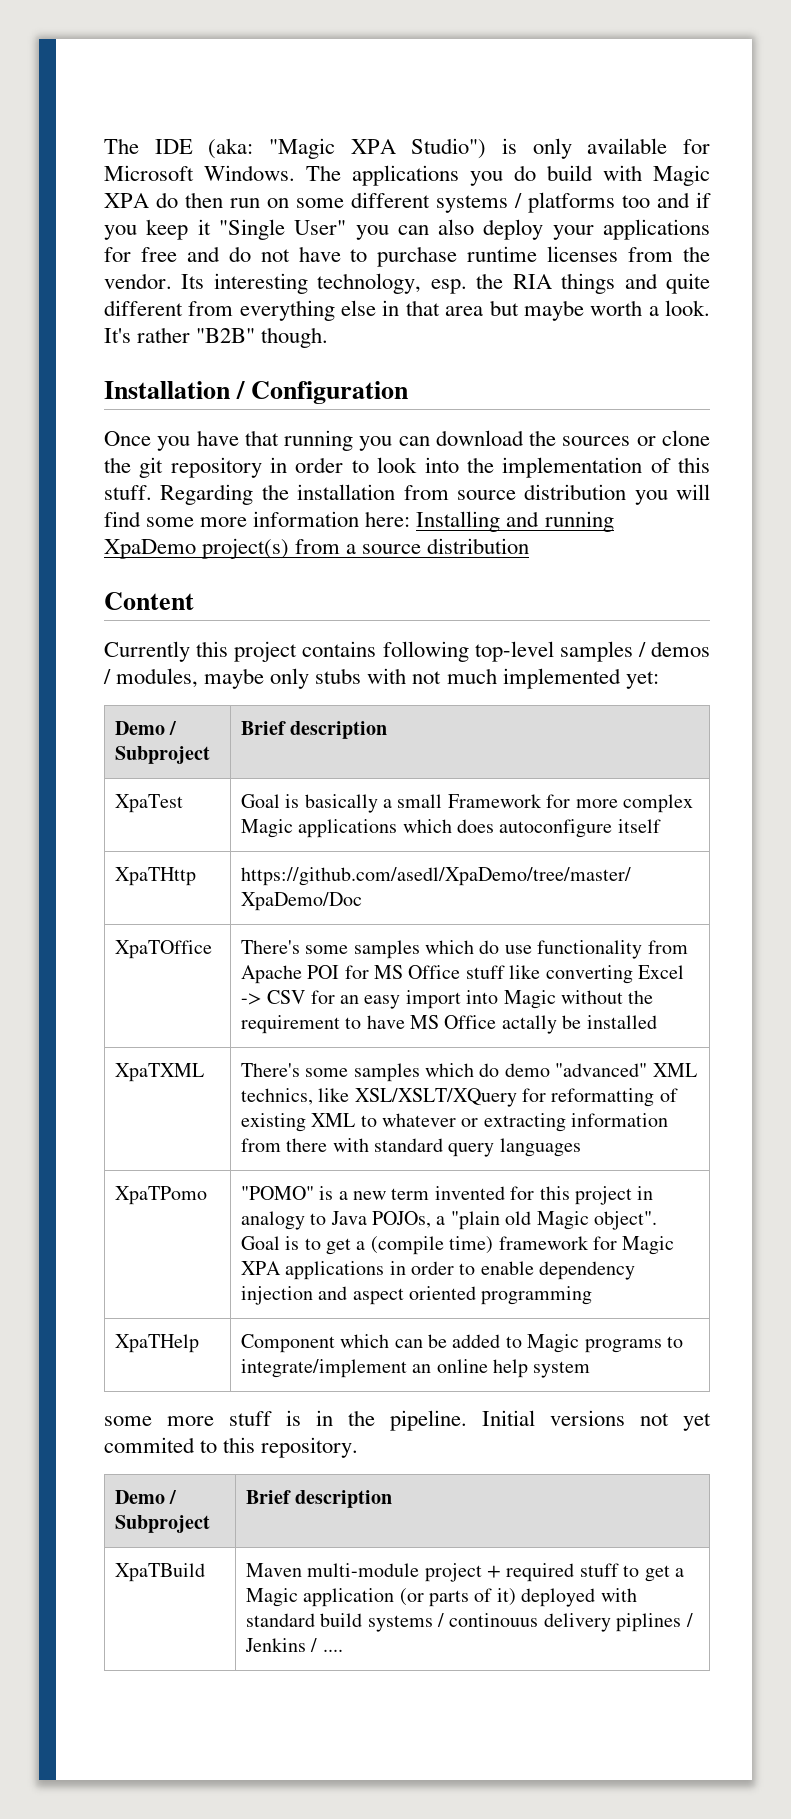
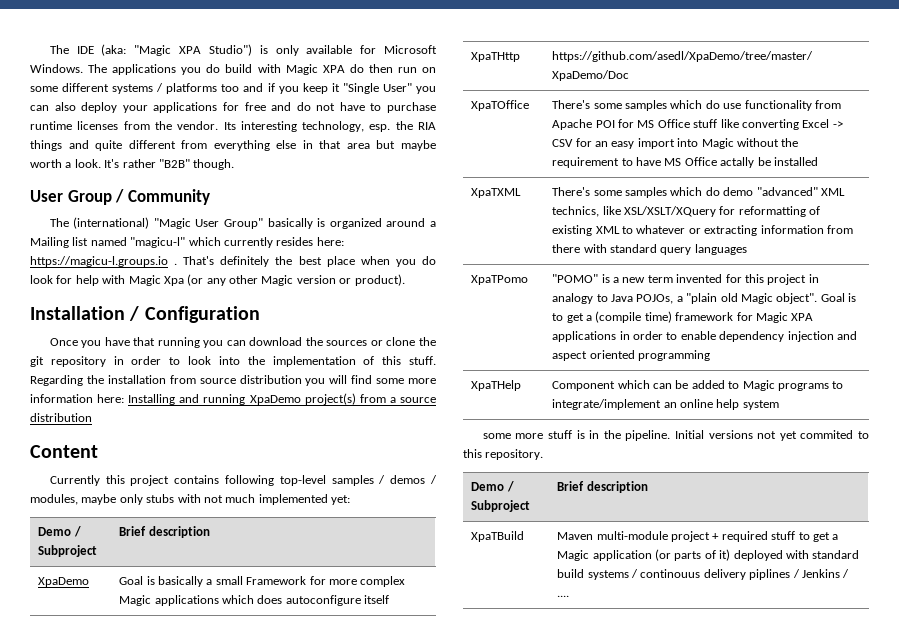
(329, 337) none -> [30,189,210,205] [49,217,436,229] [30,237,344,248] [30,256,436,267] [30,274,405,286] // User Group / Community // The (international) "Magic User Group" basically is organized around a Mailing list named "magicu-l" which currently resides here: https://magicu-l.groups.io . That's definitely the best place when you do look for help with Magic Xpa (or any other Magic version or product).
[114,794,183,813] XpaTest -> [38,577,90,587] XpaDemo

